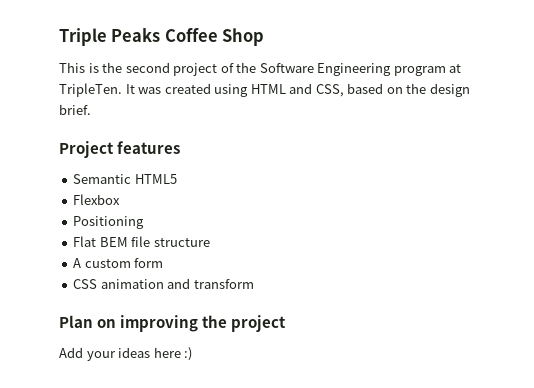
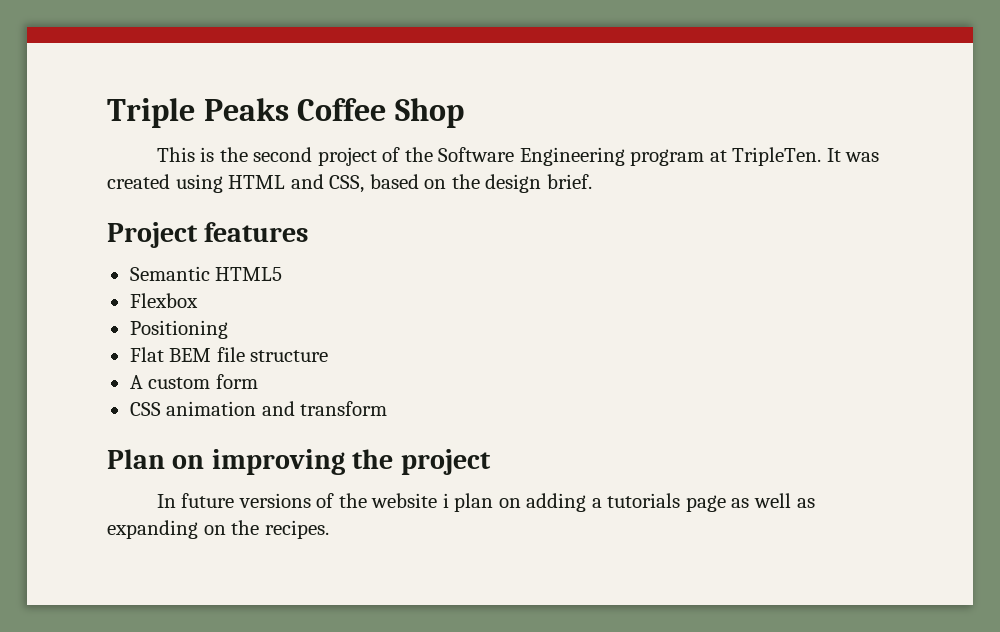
[59,347,193,361] Add your ideas here :) -> [156,493,815,512] [107,520,329,539] In future versions of the website i plan on adding a tutorials page as well as expanding on the recipes.

